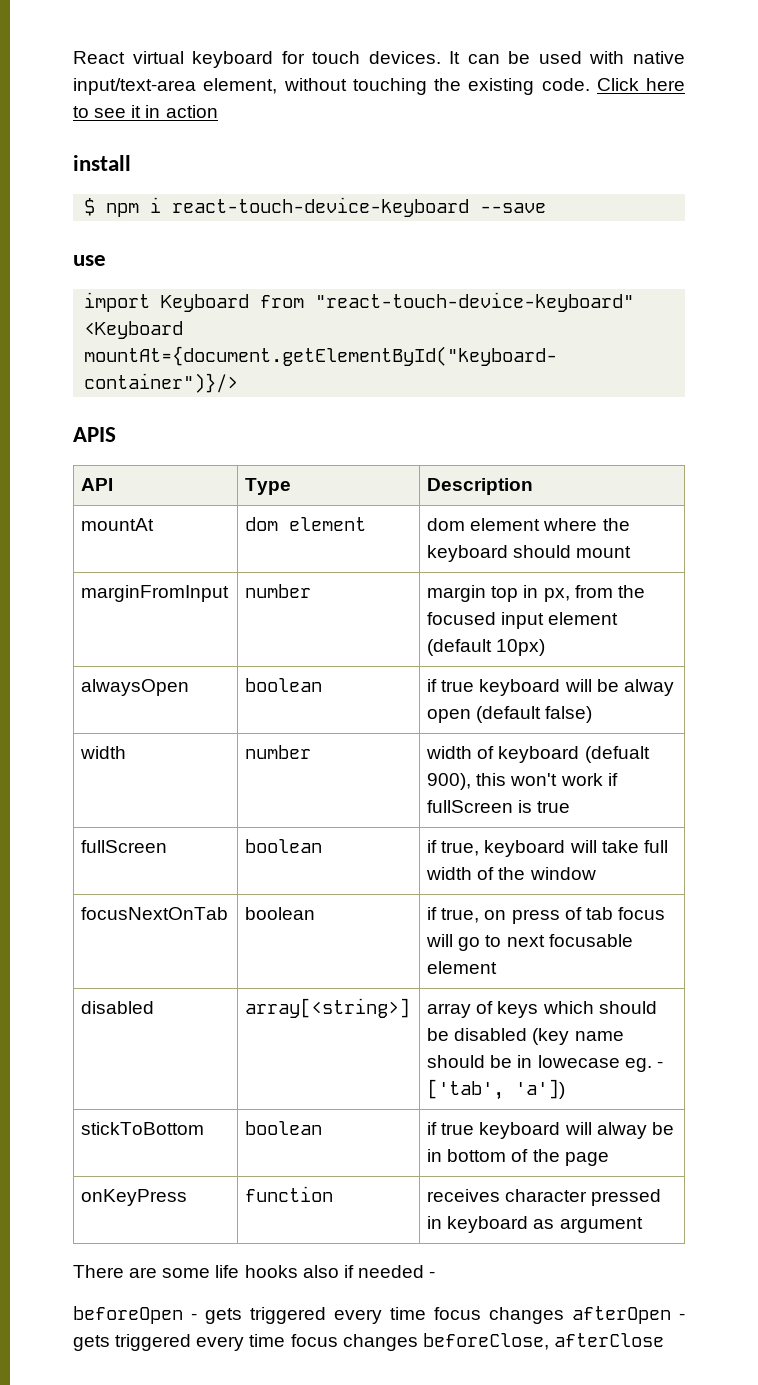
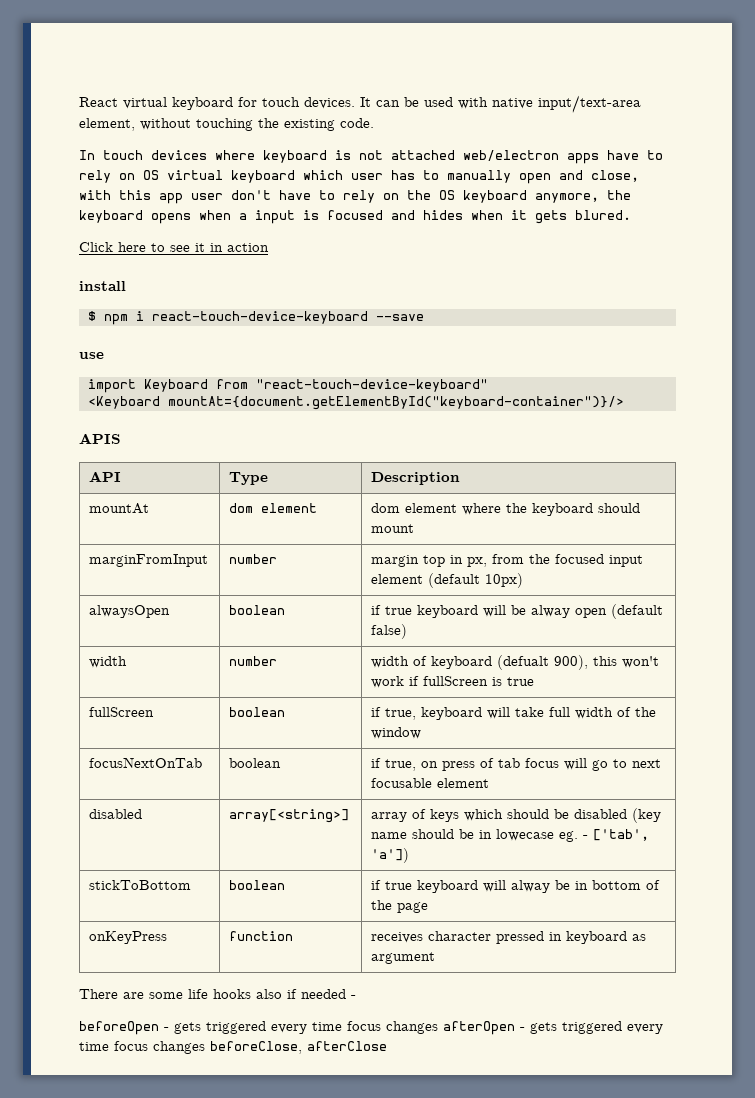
(590, 84) none -> [79,150,663,164] [79,170,639,184] [79,190,631,204] [79,210,631,224] // In touch devices where keyboard is not attached web/electron apps have to rely on OS virtual keyboard which user has to manually open and close, with this app user don't have to rely on the OS keyboard anymore, the keyboard opens when a input is focused and hides when it gets blured. //

